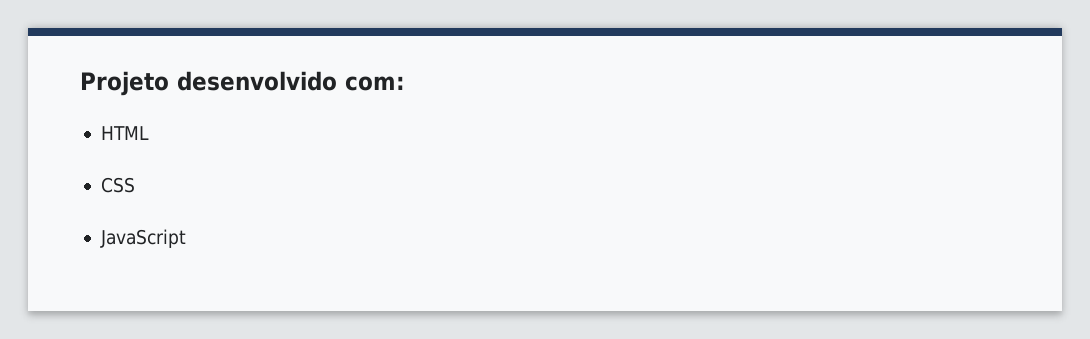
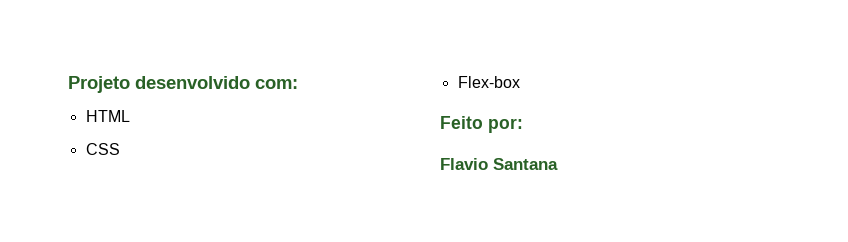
[99,229,186,248] JavaScript -> [457,76,520,88] [440,116,523,133] [440,158,558,170] Flex-box // Feito por: // Flavio Santana

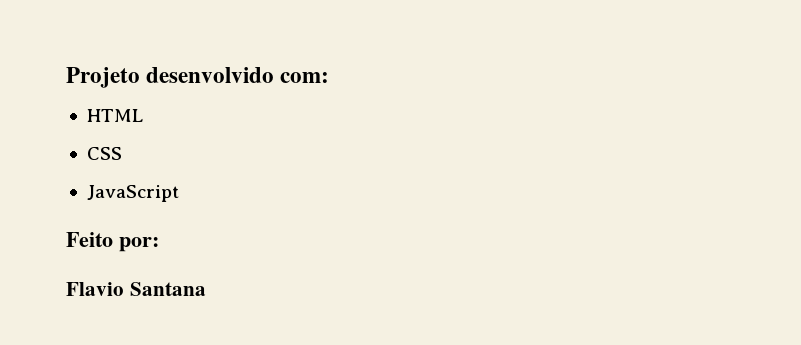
[457,76,520,88] Flex-box -> [86,185,179,202] JavaScript

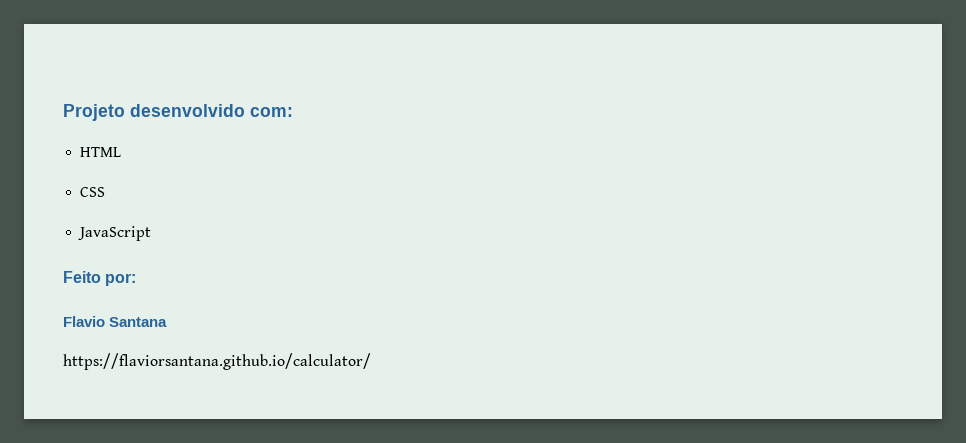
(206, 289) none -> [63,353,371,370] // https://flaviorsantana.github.io/calculator/

